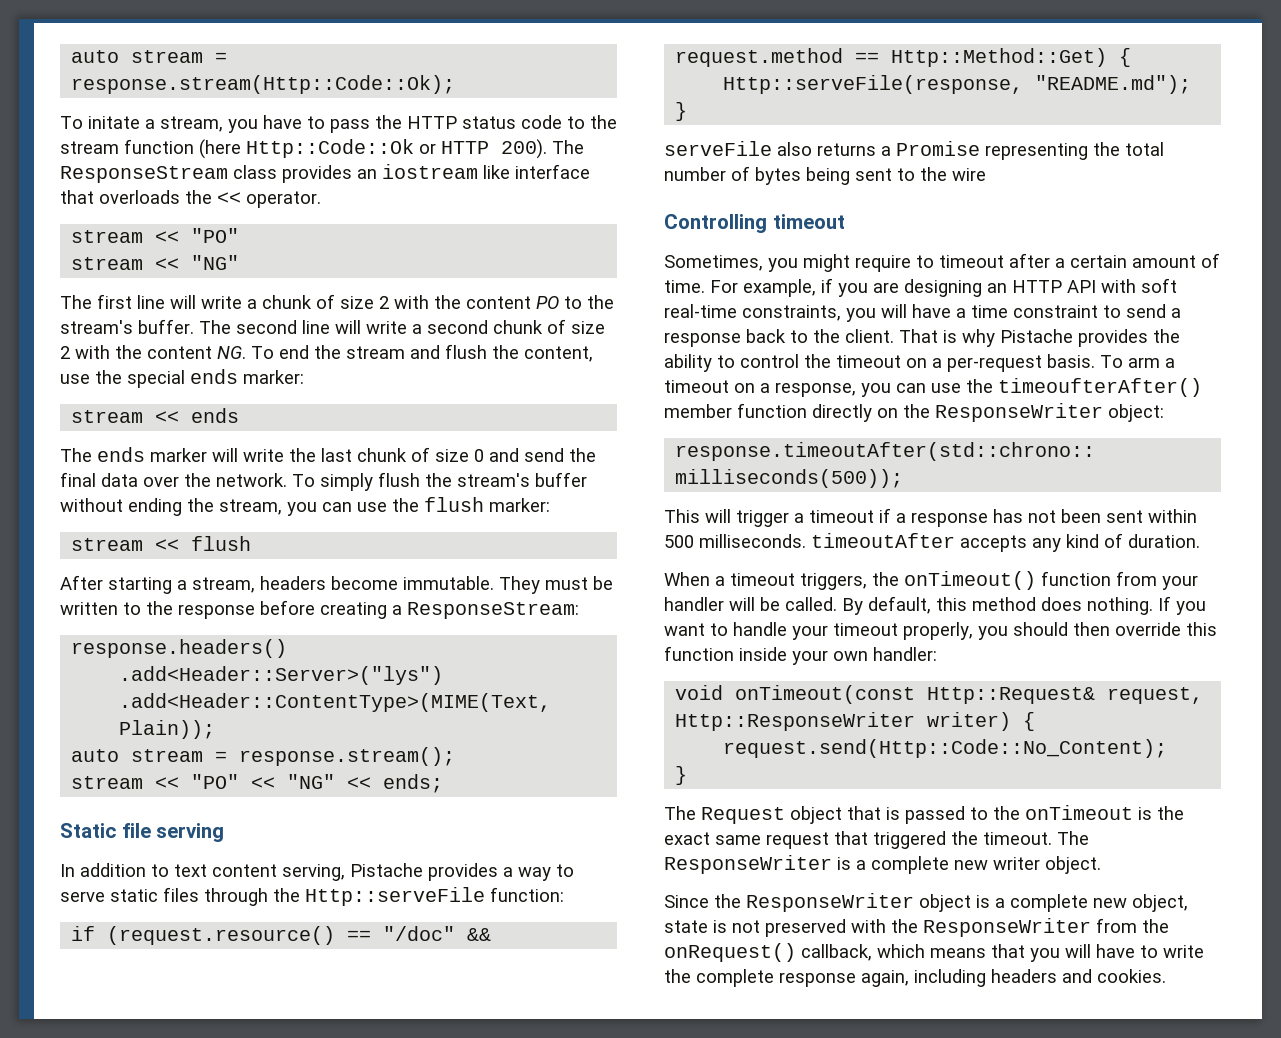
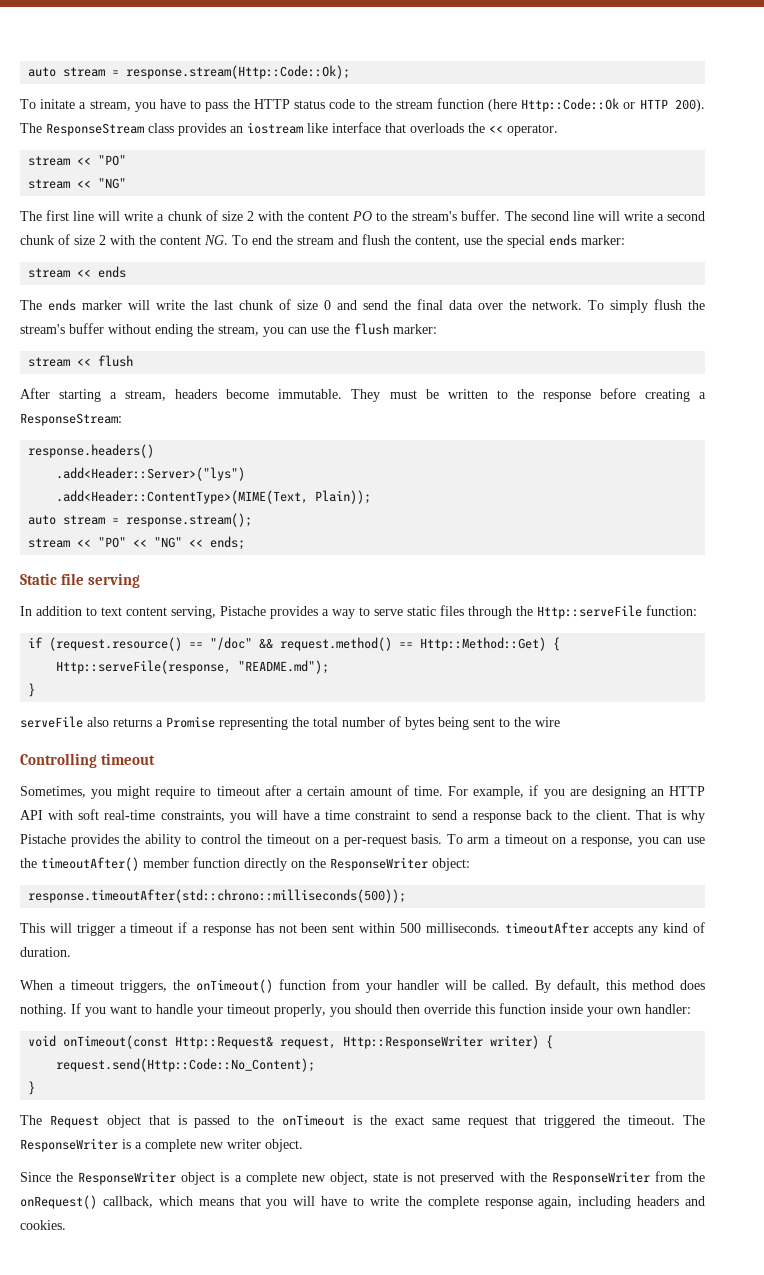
[675,48,844,67] request.method -> [280,637,393,651] request.method()
[998,378,1202,397] timeoufterAfter() -> [41,857,139,871] timeoutAfter()

